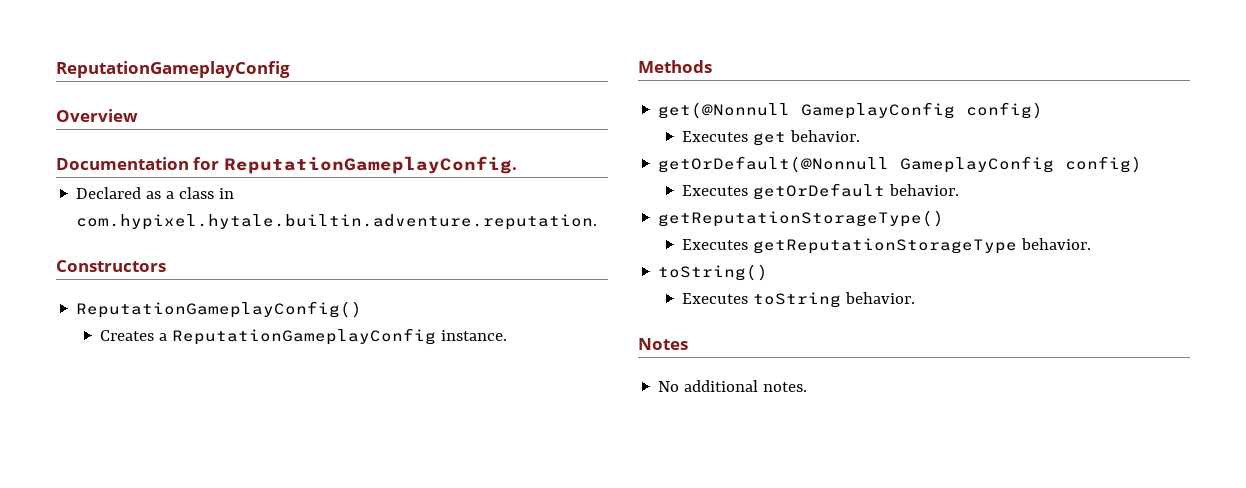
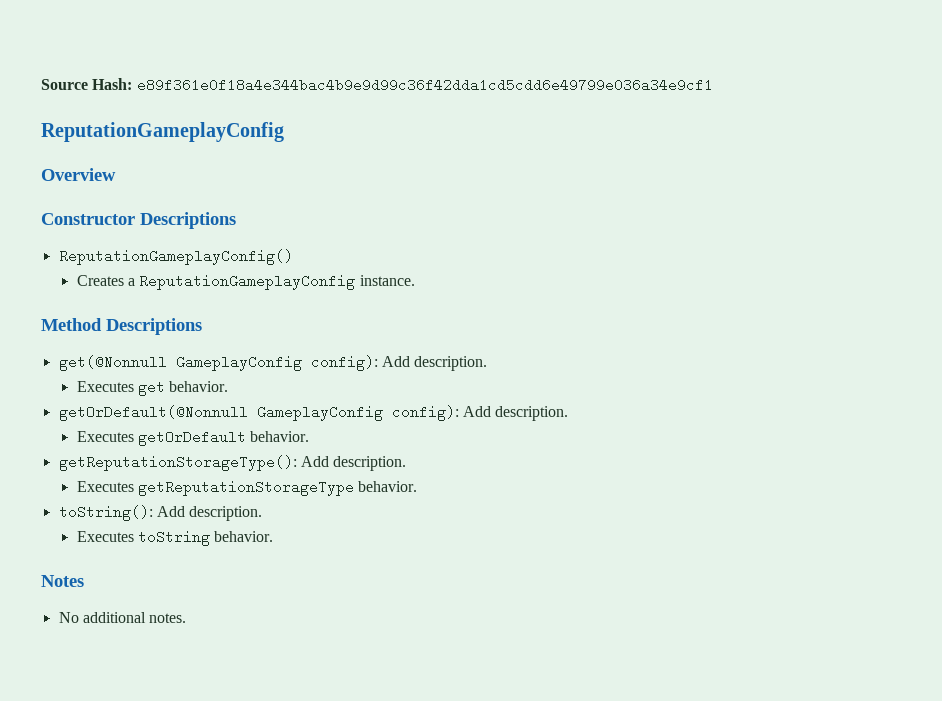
(56, 69) none -> [41,78,713,92] Source Hash: e89f361e0f18a4e344bac4b9e9d99c36f42dda1cd5cdd6e49799e036a34e9cf1 //
[56,156,517,174] [76,187,235,199] [76,214,598,230] [56,260,166,272] Documentation for ReputationGameplayConfig. // Declared as a class in com.hypixel.hytale.builtin.adventure.reputation. // Constructors -> [41,212,236,229] Constructor Descriptions
[638,60,712,73] Methods -> [41,318,202,335] Method Descriptions
[966,102,1044,119] config) -> [310,355,488,371] config): Add description.
[1065,156,1143,173] config) -> [391,405,569,421] config): Add description.
[658,210,945,227] getReputationStorageType() -> [58,455,407,471] getReputationStorageType(): Add description.
[658,264,769,281] toString() -> [58,505,263,521] toString(): Add description.

